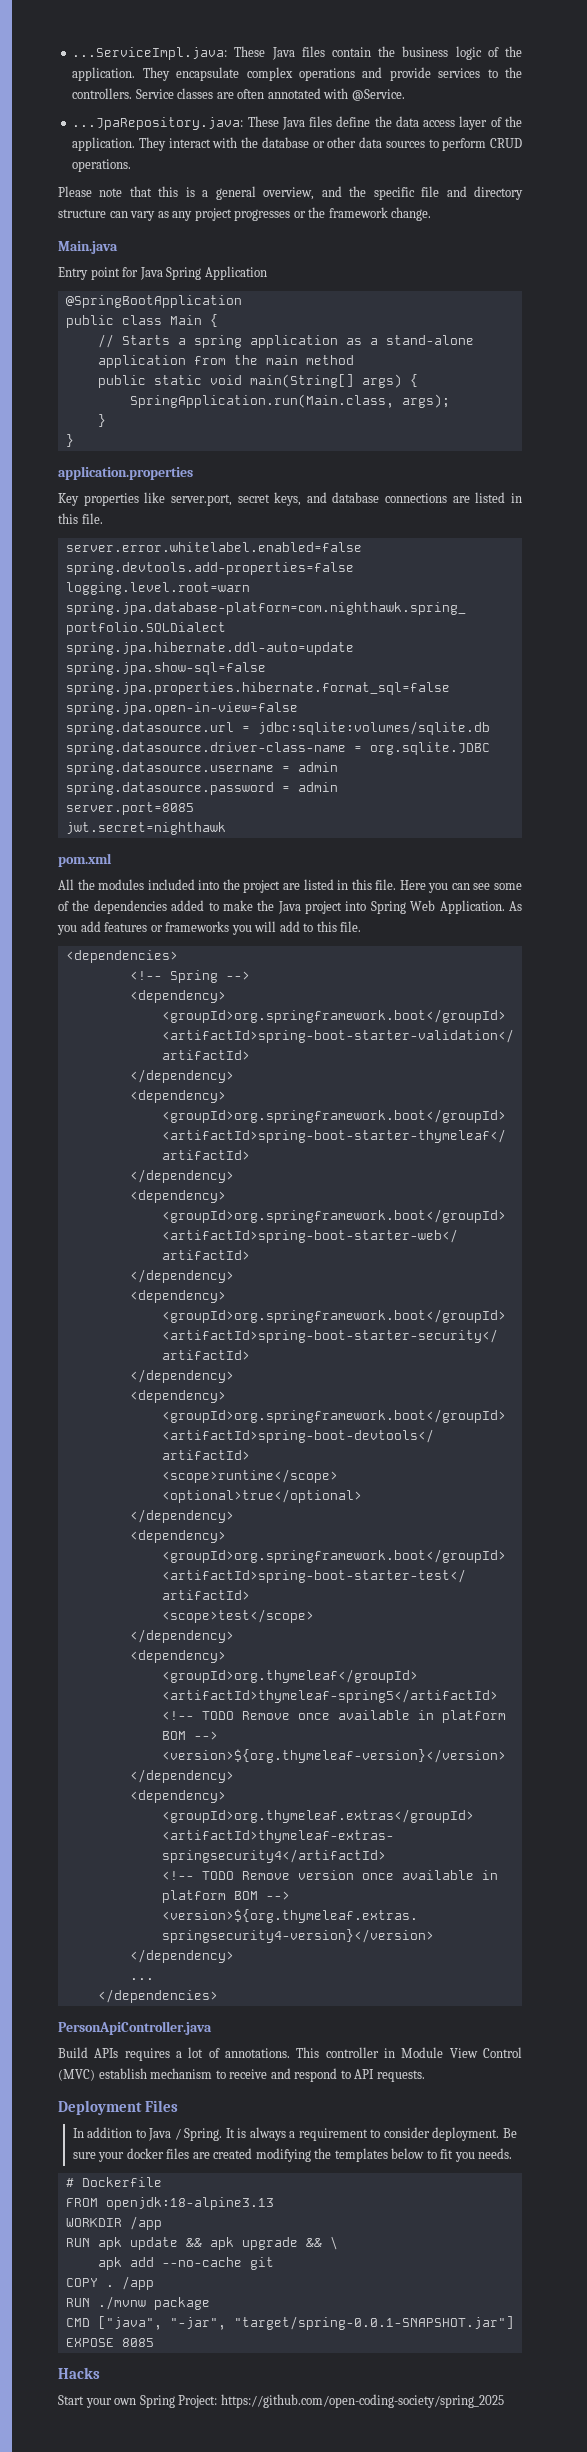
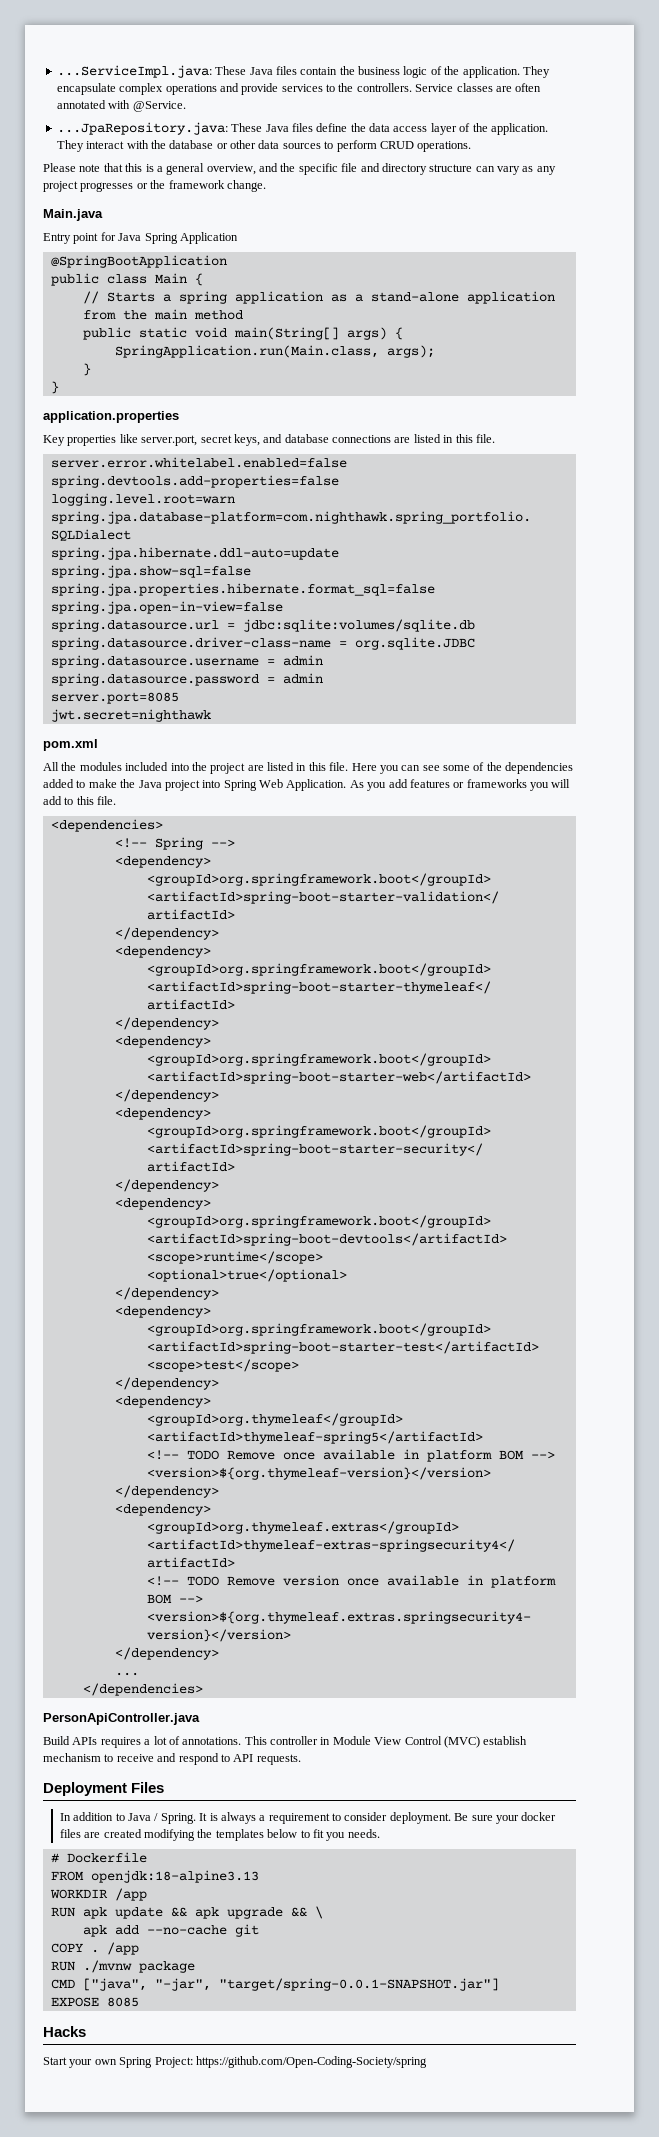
[220,2394,504,2408] https://github.com/open-coding-society/spring_2025 -> [195,2056,427,2068] https://github.com/Open-Coding-Society/spring

